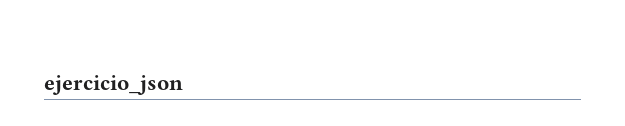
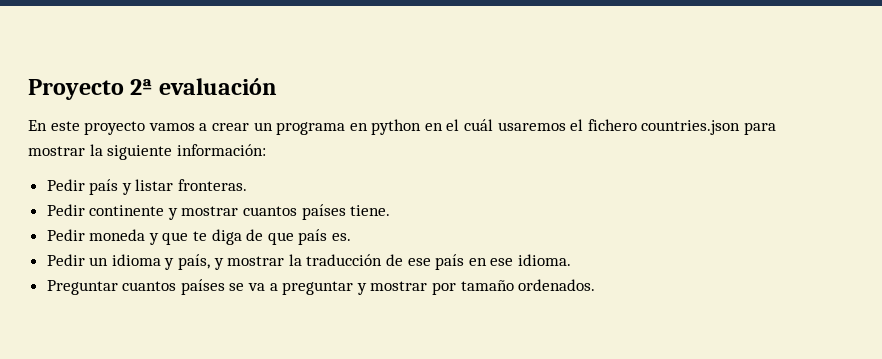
[44,75,183,95] ejercicio_json -> [28,78,277,100] [28,119,777,135] [28,144,266,160] [46,179,248,195] [46,204,391,220] [46,229,352,245] [46,254,571,270] [46,279,596,295] Proyecto 2ª evaluación // En este proyecto vamos a crear un programa en python en el cuál usaremos el fichero countries.json para mostrar la siguiente información: // Pedir país y listar fronteras. // Pedir continente y mostrar cuantos países tiene. // Pedir moneda y que te diga de que país es. // Pedir un idioma y país, y mostrar la traducción de ese país en ese idioma. // Preguntar cuantos países se va a preguntar y mostrar por tamaño ordenados.

